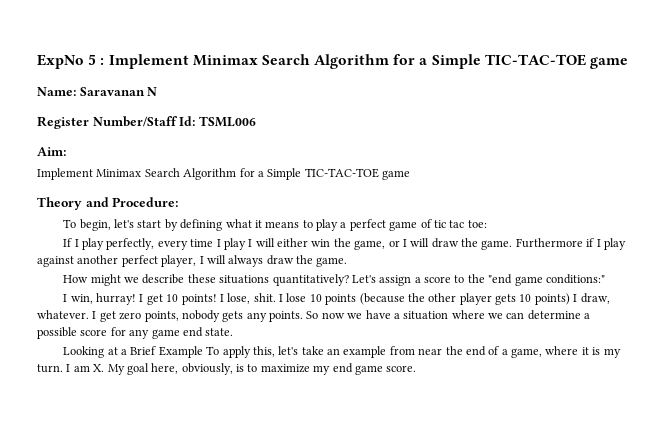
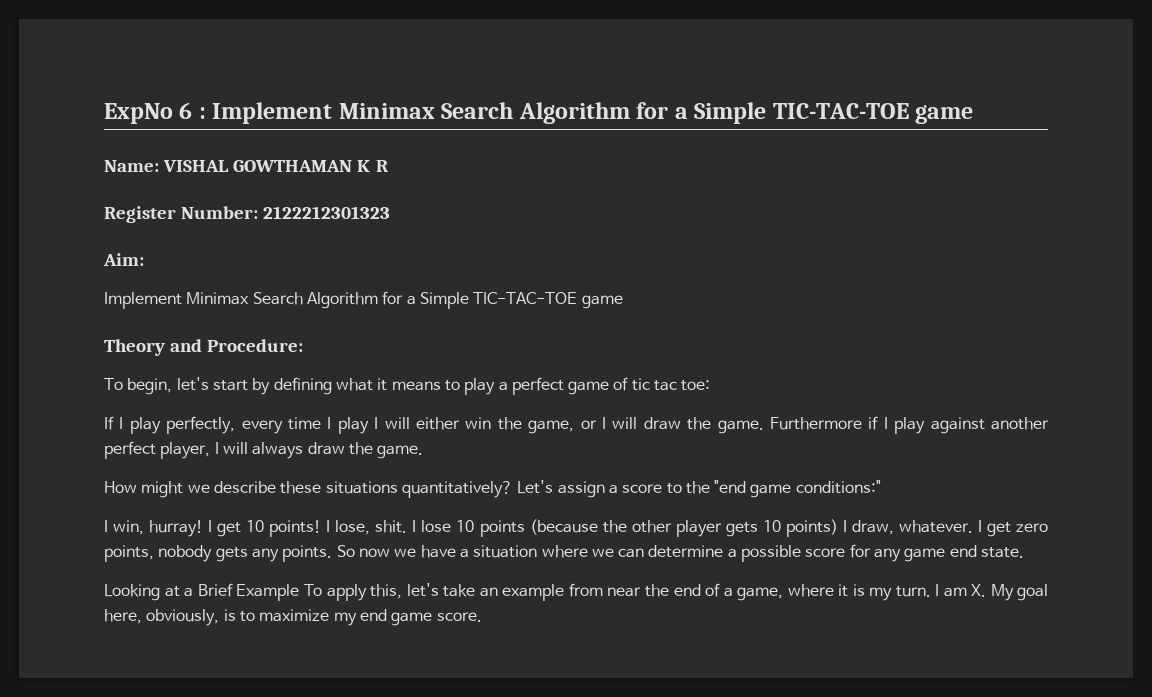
[88,54,97,65] 5 -> [179,102,193,119] 6
[79,87,158,96] [37,116,256,129] Saravanan N // Register Number/Staff Id: TSML006 -> [163,160,388,172] [104,206,391,223] VISHAL GOWTHAMAN K R // Register Number: 2122212301323

